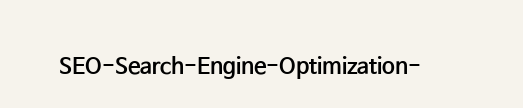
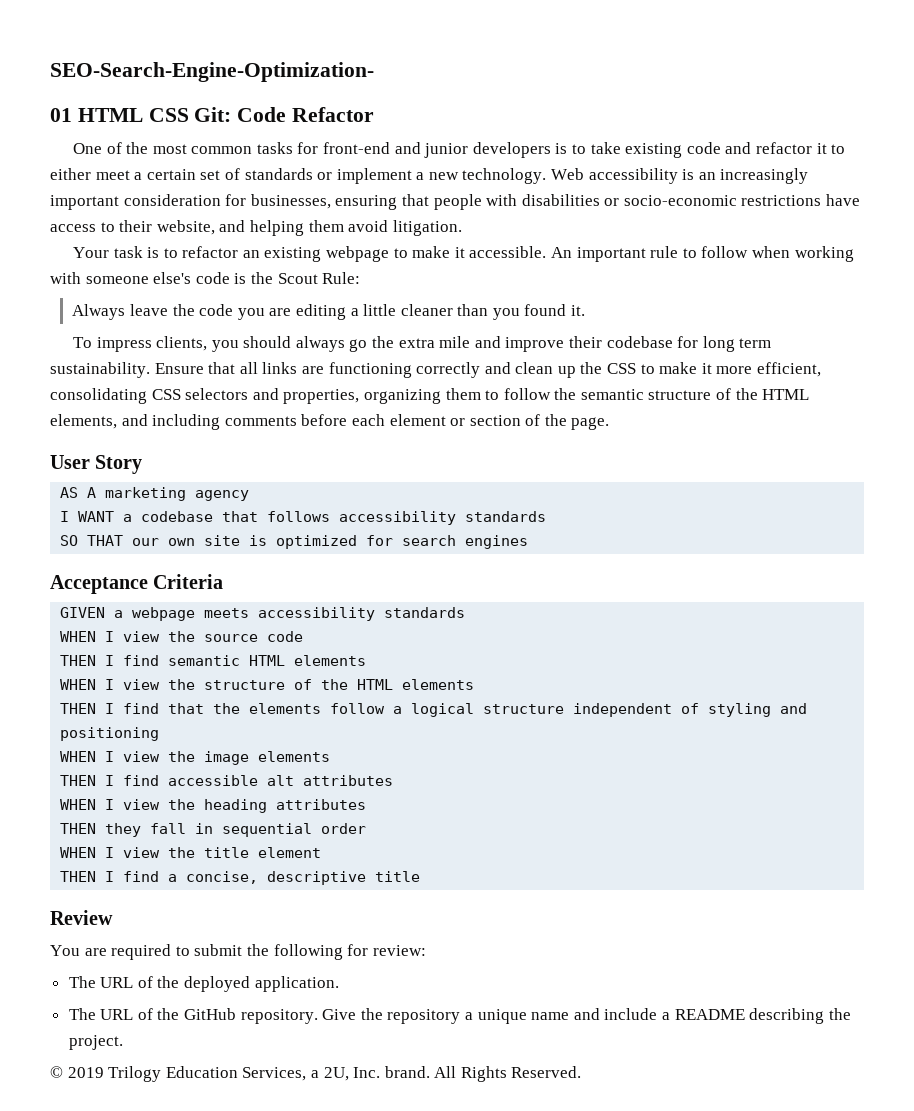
(421, 67) none -> [50,107,375,122] [72,142,846,158] [50,168,809,184] [50,194,861,210] [50,220,462,236] [72,246,854,262] [50,272,361,284] [72,304,586,320] [72,336,772,352] [50,362,822,378] [50,388,810,404] [50,414,610,430] [50,455,143,474] [60,487,250,501] [60,511,547,525] [60,535,529,549] [50,574,224,594] [60,607,466,621] [60,631,304,642] [60,655,367,666] [60,679,475,690] [60,703,808,717] [60,727,160,741] [60,751,331,765] [60,775,394,786] [60,799,367,813] [60,823,367,837] [60,847,322,858] [60,871,421,885] [50,910,113,925] [50,944,426,960] [68,976,339,992] [68,1008,851,1024] [68,1035,123,1050] [50,1066,582,1082] // 01 HTML CSS Git: Code Refactor // One of the most common tasks for front-end and junior developers is to take existing code and refactor it to either meet a certain set of standards or implement a new technology. Web accessibility is an increasingly important consideration for businesses, ensuring that people with disabilities or socio-economic restrictions have access to their website, and helping them avoid litigation. // Your task is to refactor an existing webpage to make it accessible. An important rule to follow when working with someone else's code is the Scout Rule: // Always leave the code you are editing a little cleaner than you found it. // To impress clients, you should always go the extra mile and improve their codebase for long term sustainability. Ensure that all links are functioning correctly and clean up the CSS to make it more efficient, consolidating CSS selectors and properties, organizing them to follow the semantic structure of the HTML elements, and including comments before each element or section of the page. // User Story // AS A marketing agency // I WANT a codebase that follows accessibility standards // SO THAT our own site is optimized for search engines // Acceptance Criteria // GIVEN a webpage meets accessibility standards // WHEN I view the source code // THEN I find semantic HTML elements // WHEN I view the structure of the HTML elements // THEN I find that the elements follow a logical structure independent of styling and positioning // WHEN I view the image elements // THEN I find accessible alt attributes // WHEN I view the heading attributes // THEN they fall in sequential order // WHEN I view the title element // THEN I find a concise, descriptive title // Review // You are required to submit the following for review: // The URL of the deployed application. // The URL of the GitHub repository. Give the repository a unique name and include a README describing the project. // © 2019 Trilogy Education Services, a 2U, Inc. brand. All Rights Reserved.

